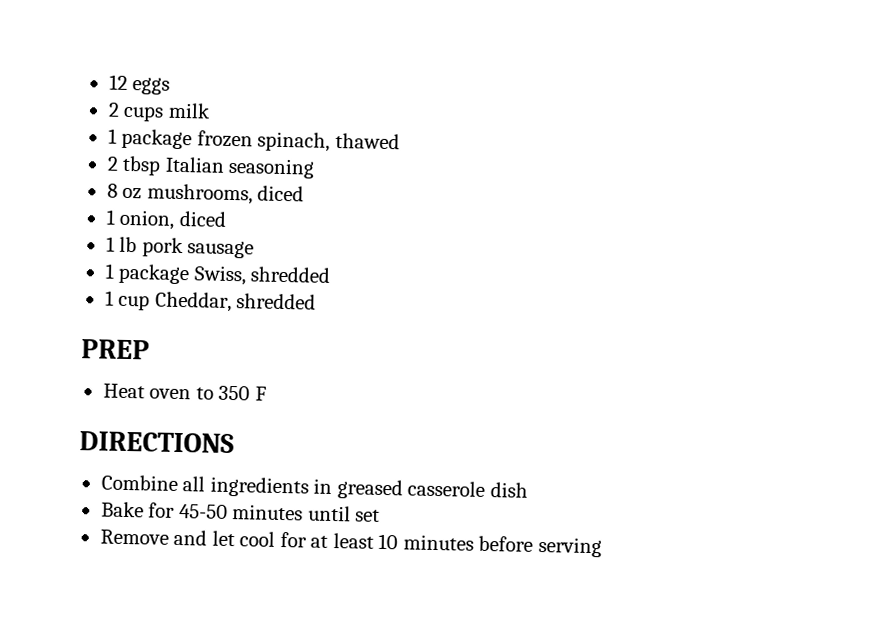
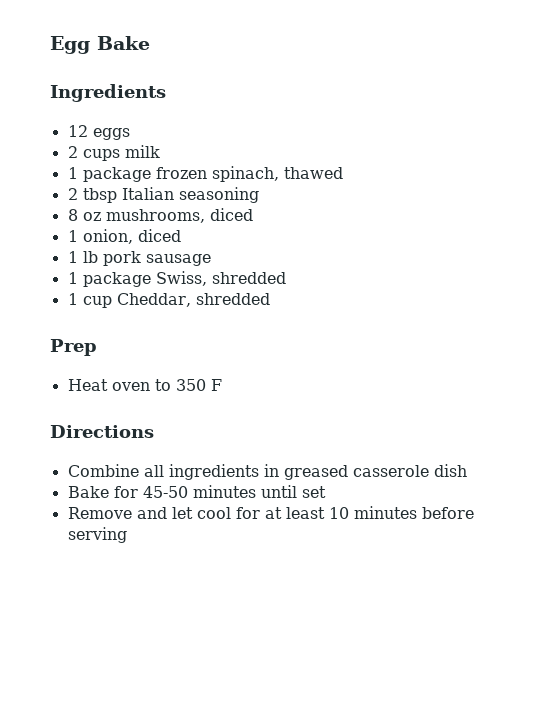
(108, 82) none -> [50,36,150,54] [50,84,166,102] Egg Bake // Ingredients //
[81,339,150,360] PREP -> [50,339,97,356] Prep
[79,431,234,454] DIRECTIONS -> [50,425,154,438] Directions

